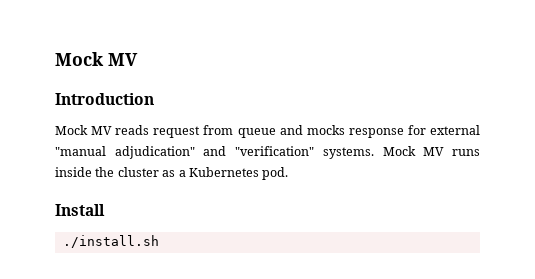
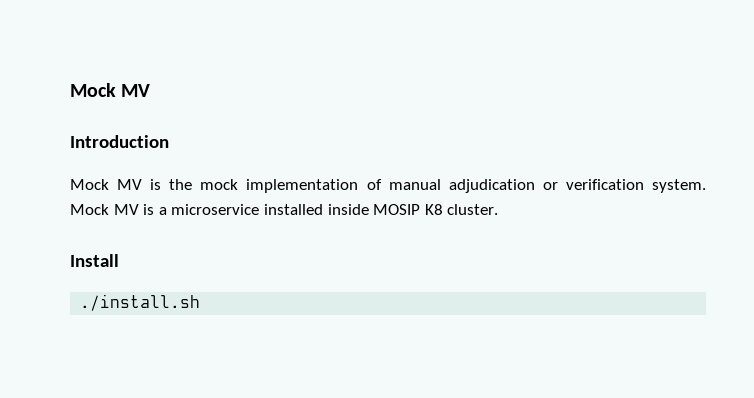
[115,125,481,138] [55,146,481,159] [55,167,289,180] reads request from queue and mocks response for external "manual adjudication" and "verification" systems. Mock MV runs inside the cluster as a Kubernetes pod. -> [150,179,706,193] [70,204,499,215] is the mock implementation of manual adjudication or verification system. Mock MV is a microservice installed inside MOSIP K8 cluster.

